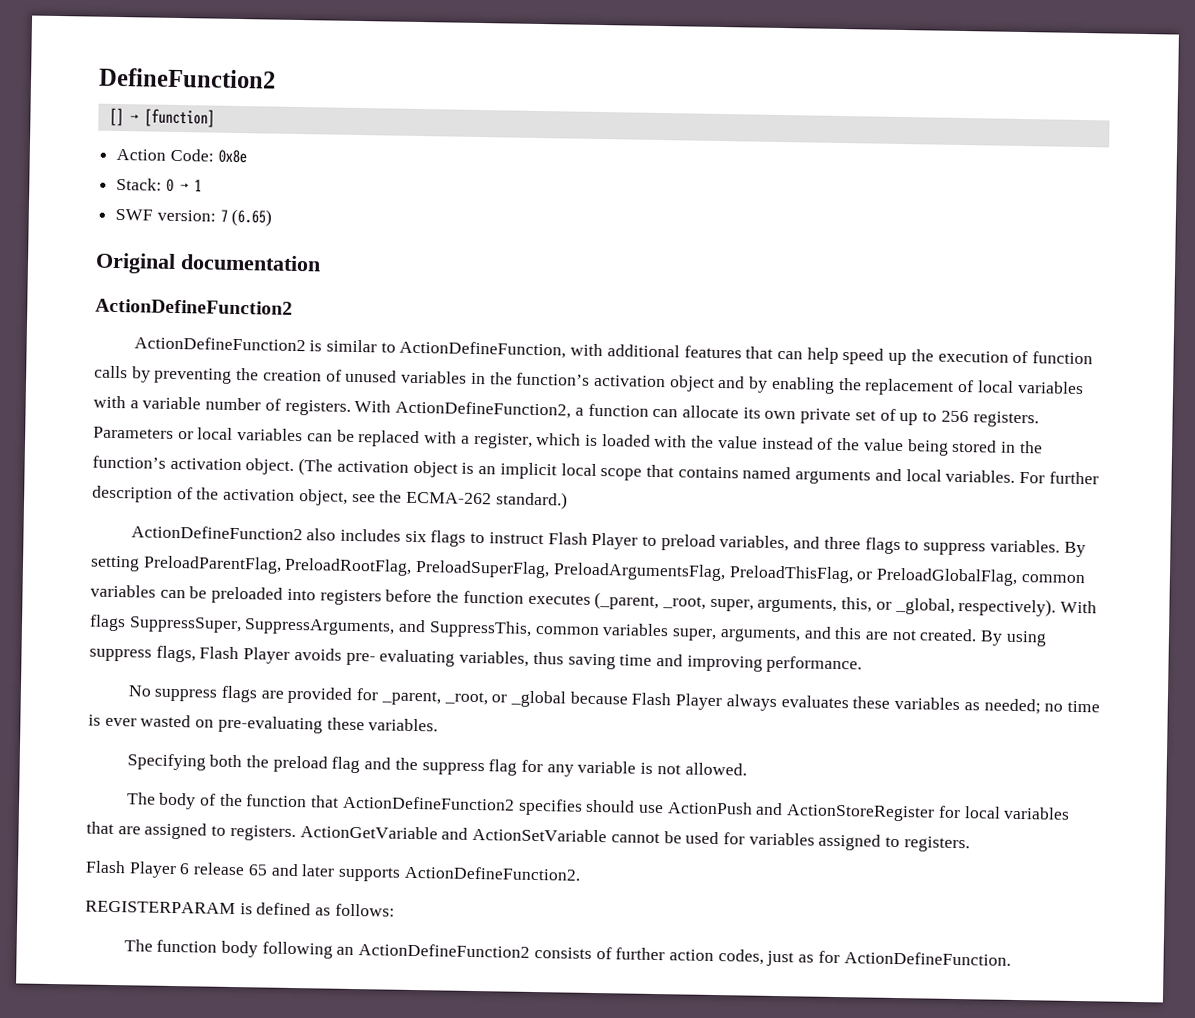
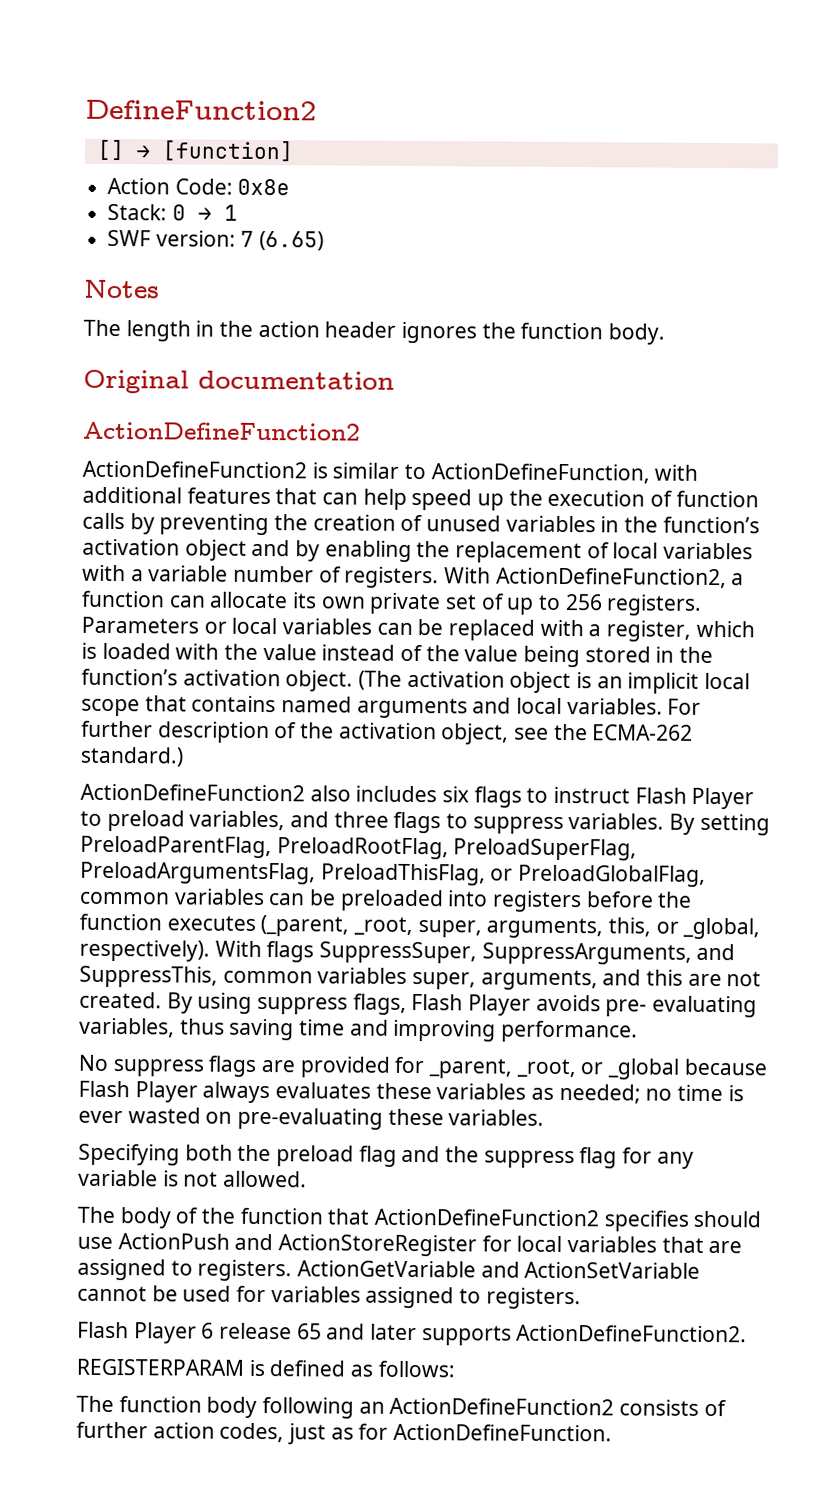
(273, 217) none -> [84,279,160,299] [83,319,666,345] // Notes // The length in the action header ignores the function body.

